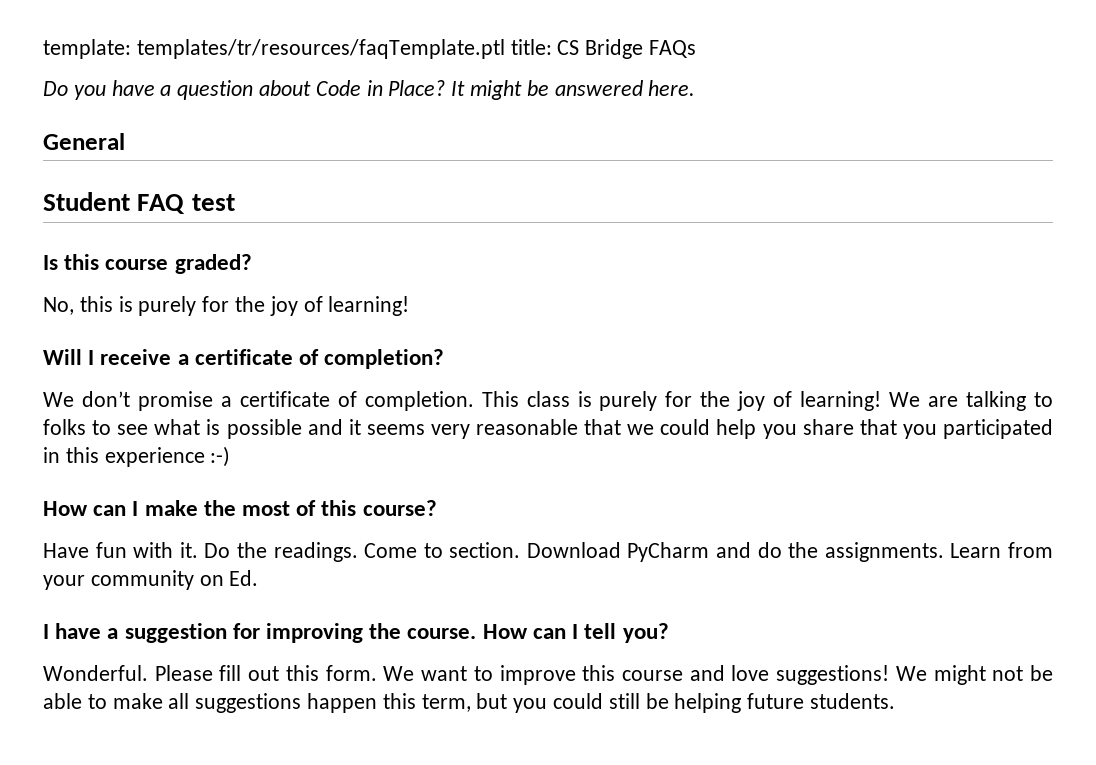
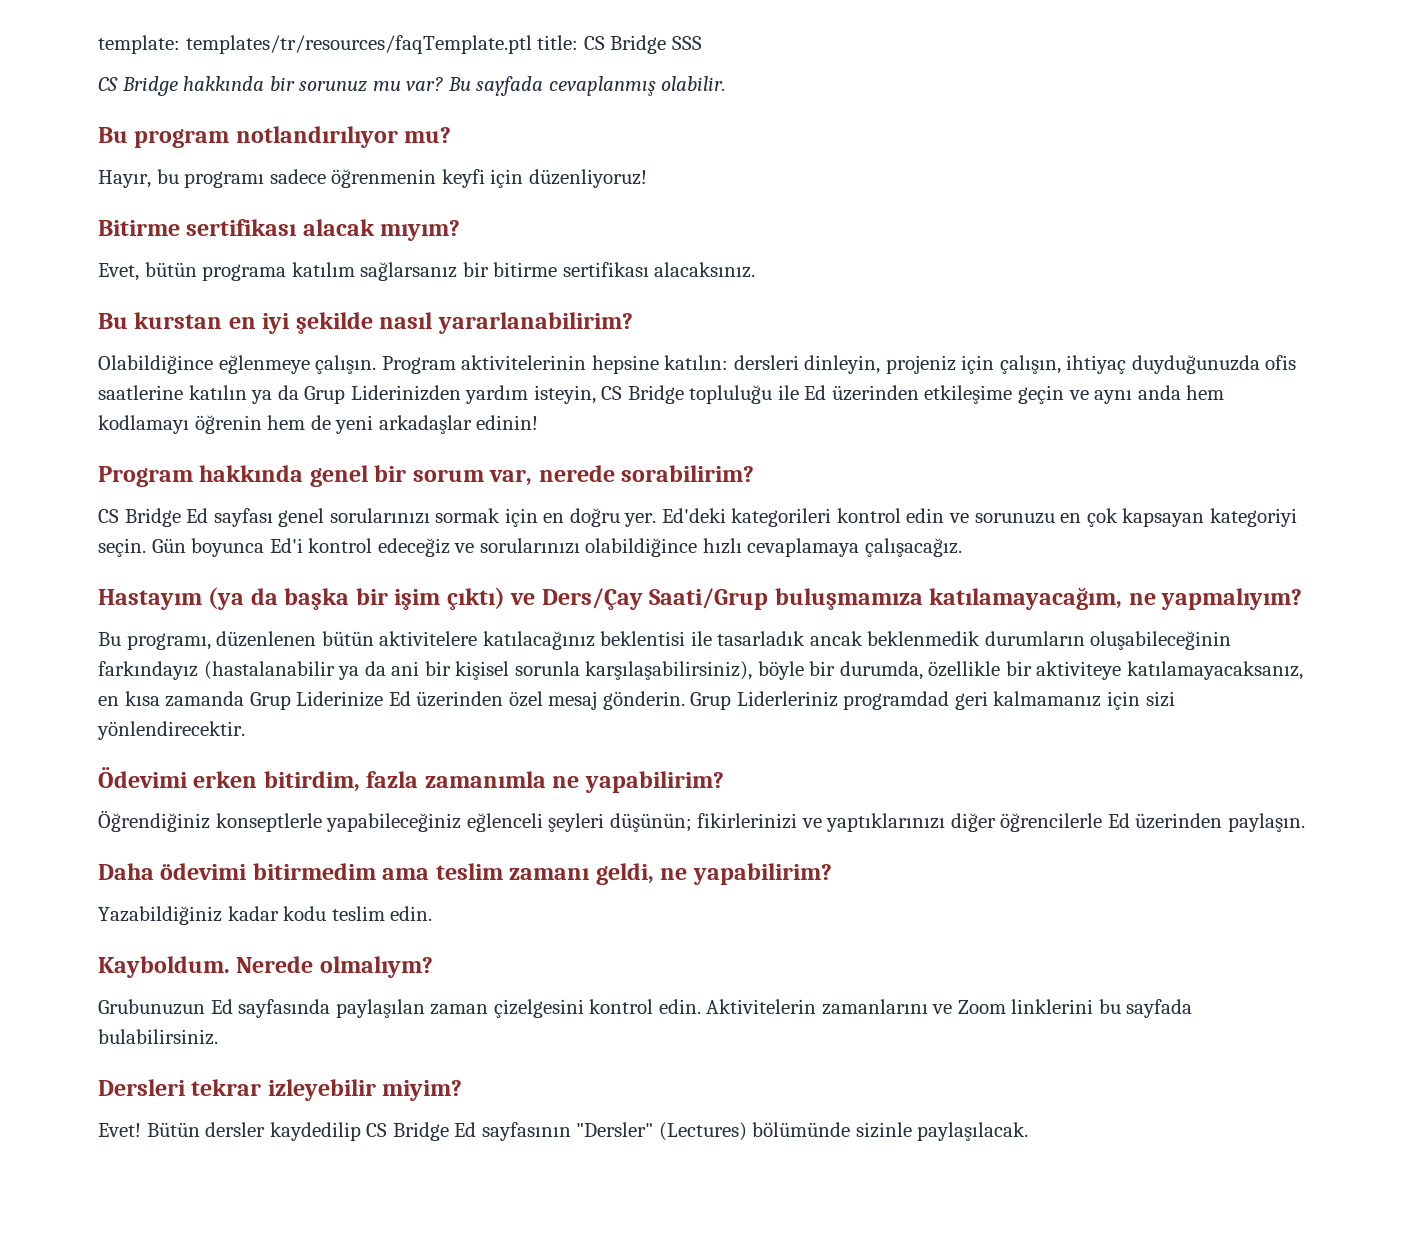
[649,40,697,58] [43,80,696,100] [43,133,125,150] [43,192,235,214] [43,254,252,274] [43,296,410,316] [43,349,445,369] [43,391,1053,411] [43,419,1053,439] [43,446,231,467] [43,500,437,516] [43,542,1053,562] [43,570,259,590] [43,623,669,643] [43,665,1053,685] [43,693,896,713] FAQs // Do you have a question about Code in Place? It might be answered here. // General // Student FAQ test // Is this course graded? // No, this is purely for the joy of learning! // Will I receive a certificate of completion? // We don’t promise a certificate of completion. This class is purely for the joy of learning! We are talking to folks to see what is possible and it seems very reasonable that we could help you share that you participated in this experience :-) // How can I make the most of this course? // Have fun with it. Do the readings. Come to section. Download PyCharm and do the assignments. Learn from your community on Ed. // I have a suggestion for improving the course. How can I tell you? // Wonderful. Please fill out this form. We want to improve this course and love suggestions! We might not be able to make all suggestions happen this term, but you could still be helping future students. -> [671,36,702,50] [98,76,727,96] [98,126,452,148] [98,169,647,188] [98,219,461,241] [98,262,756,281] [98,312,633,334] [98,355,1297,374] [98,385,1225,404] [98,415,539,434] [98,465,755,487] [98,508,1297,527] [98,538,962,557] [98,587,1303,610] [98,631,1232,650] [98,661,1304,680] [98,691,1175,710] [97,721,245,740] [98,767,724,793] [98,810,1305,832] [98,863,832,885] [98,906,433,925] [98,956,433,978] [98,999,1193,1018] [98,1029,218,1045] [98,1079,463,1101] [98,1122,1029,1141] SSS // CS Bridge hakkında bir sorunuz mu var? Bu sayfada cevaplanmış olabilir. // Bu program notlandırılıyor mu? // Hayır, bu programı sadece öğrenmenin keyfi için düzenliyoruz! // Bitirme sertifikası alacak mıyım? // Evet, bütün programa katılım sağlarsanız bir bitirme sertifikası alacaksınız. // Bu kurstan en iyi şekilde nasıl yararlanabilirim? // Olabildiğince eğlenmeye çalışın. Program aktivitelerinin hepsine katılın: dersleri dinleyin, projeniz için çalışın, ihtiyaç duyduğunuzda ofis saatlerine katılın ya da Grup Liderinizden yardım isteyin, CS Bridge topluluğu ile Ed üzerinden etkileşime geçin ve aynı anda hem kodlamayı öğrenin hem de yeni arkadaşlar edinin! // Program hakkında genel bir sorum var, nerede sorabilirim? // CS Bridge Ed sayfası genel sorularınızı sormak için en doğru yer. Ed'deki kategorileri kontrol edin ve sorunuzu en çok kapsayan kategoriyi seçin. Gün boyunca Ed'i kontrol edeceğiz ve sorularınızı olabildiğince hızlı cevaplamaya çalışacağız. // Hastayım (ya da başka bir işim çıktı) ve Ders/Çay Saati/Grup buluşmamıza katılamayacağım, ne yapmalıyım? // Bu programı, düzenlenen bütün aktivitelere katılacağınız beklentisi ile tasarladık ancak beklenmedik durumların oluşabileceğinin farkındayız (hastalanabilir ya da ani bir kişisel sorunla karşılaşabilirsiniz), böyle bir durumda, özellikle bir aktiviteye katılamayacaksanız, en kısa zamanda Grup Liderinize Ed üzerinden özel mesaj gönderin. Grup Liderleriniz programdad geri kalmamanız için sizi yönlendirecektir. // Ödevimi erken bitirdim, fazla zamanımla ne yapabilirim? // Öğrendiğiniz konseptlerle yapabileceğiniz eğlenceli şeyleri düşünün; fikirlerinizi ve yaptıklarınızı diğer öğrencilerle Ed üzerinden paylaşın. // Daha ödevimi bitirmedim ama teslim zamanı geldi, ne yapabilirim? // Yazabildiğiniz kadar kodu teslim edin. // Kayboldum. Nerede olmalıym? // Grubunuzun Ed sayfasında paylaşılan zaman çizelgesini kontrol edin. Aktivitelerin zamanlarını ve Zoom linklerini bu sayfada bulabilirsiniz. // Dersleri tekrar izleyebilir miyim? // Evet! Bütün dersler kaydedilip CS Bridge Ed sayfasının "Dersler" (Lectures) bölümünde sizinle paylaşılacak.

